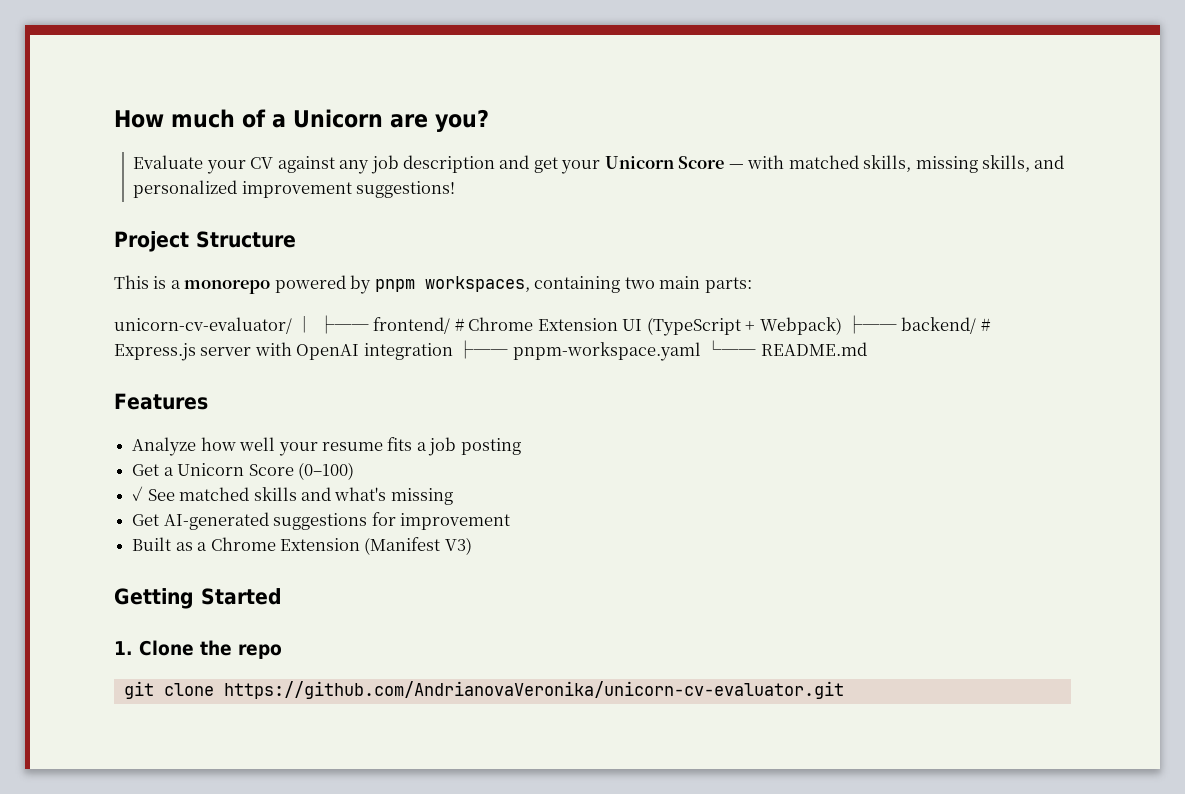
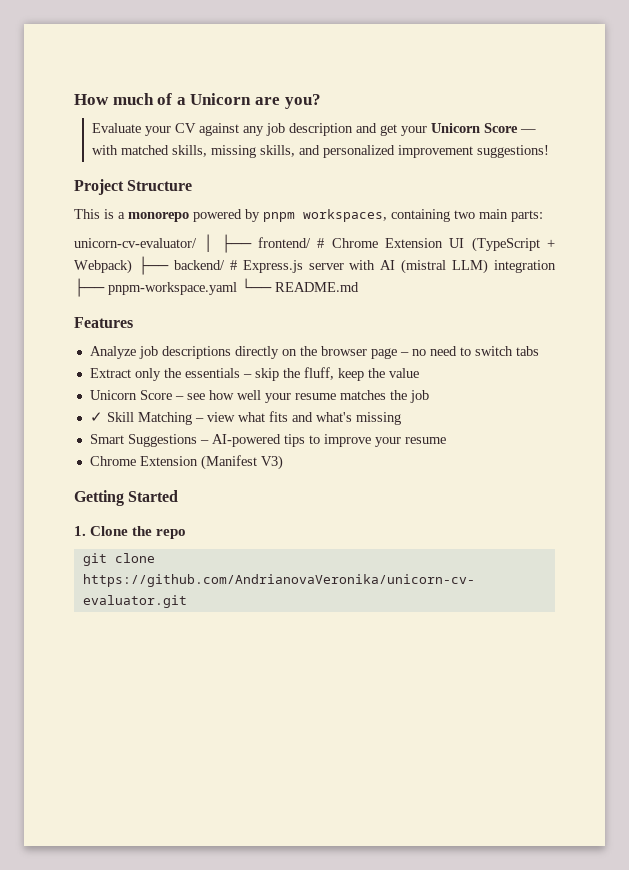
[296,344,360,360] OpenAI -> [380,259,489,274] AI (mistral LLM)
(197, 446) none -> [138,346,539,359] [89,367,419,381] [89,390,205,400] job descriptions directly on the browser page – no need to switch tabs // Extract only the essentials – skip the fluff, keep the value // Unicorn Score – see
[387,437,521,456] [132,462,354,480] [132,486,453,505] [132,512,510,530] [132,537,208,551] fits a job posting // Get a Unicorn Score (0–100) // ✓ See matched skills and what's missing // Get AI-generated suggestions for improvement // Built as a -> [339,390,429,403] [89,411,401,425] [89,434,446,447] matches the job // ✓ Skill Matching – view what fits and what's missing // Smart Suggestions – AI-powered tips to improve your resume //

